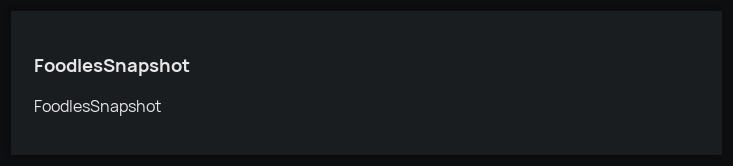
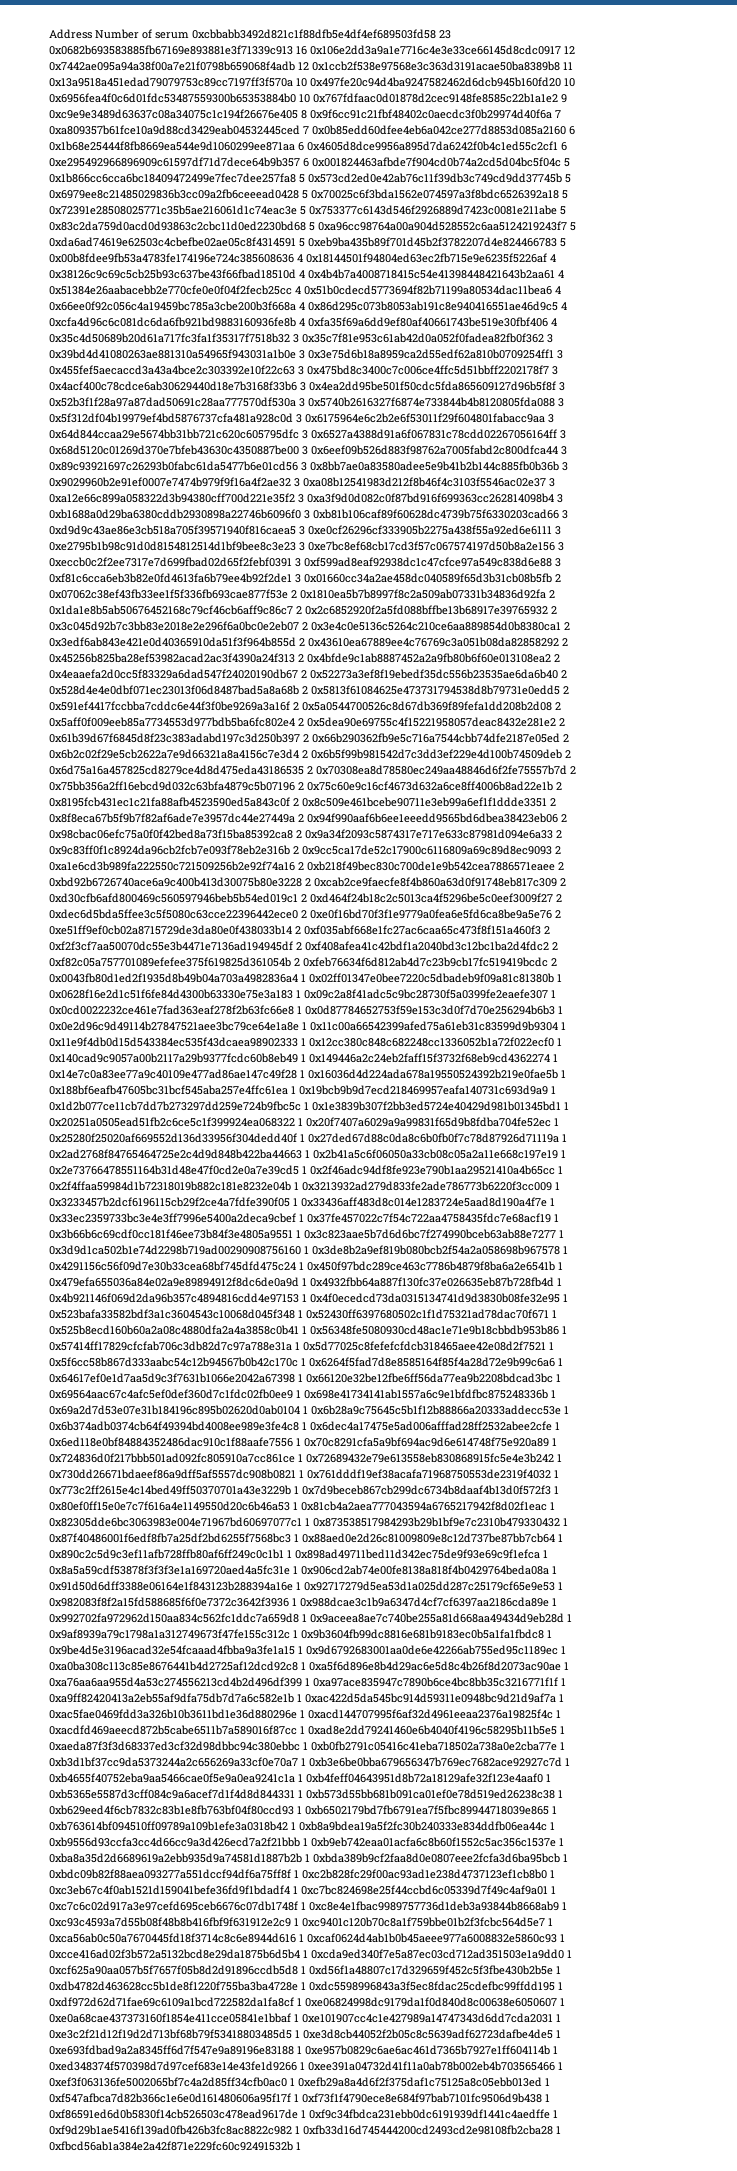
[34,59,190,76] [34,100,161,116] FoodlesSnapshot // FoodlesSnapshot -> [49,29,451,39] [49,45,575,55] [49,61,573,71] [49,77,575,87] [49,93,567,103] [49,109,561,119] [49,125,575,135] [49,141,567,151] [49,157,570,167] [49,173,571,183] [49,189,568,199] [49,205,566,215] [49,221,576,231] [49,237,566,247] [49,253,556,263] [49,269,564,279] [49,285,561,295] [49,301,567,311] [49,317,557,327] [49,333,553,343] [49,349,563,359] [49,365,558,375] [49,381,565,391] [49,397,564,407] [49,413,554,423] [49,429,566,439] [49,445,567,455] [49,461,568,471] [49,477,555,487] [49,493,563,503] [49,509,568,519] [49,525,561,535] [49,541,564,551] [49,557,561,567] [49,573,561,583] [49,589,555,599] [49,605,557,615] [49,621,570,631] [49,637,568,647] [49,653,560,663] [49,669,567,679] [49,685,569,695] [49,701,561,711] [49,717,565,727] [49,733,569,743] [49,749,571,759] [49,765,576,775] [49,781,562,791] [49,797,556,807] [49,813,567,823] [49,829,562,839] [49,845,561,855] [49,861,564,871] [49,877,566,887] [49,893,562,903] [49,909,561,919] [49,925,550,935] [49,941,558,951] [49,957,557,967] [49,973,562,983] [49,989,556,999] [49,1005,563,1015] [49,1021,566,1031] [49,1037,562,1047] [49,1053,558,1063] [49,1069,566,1079] [49,1085,556,1095] [49,1101,569,1111] [49,1117,559,1127] [49,1133,567,1143] [49,1149,566,1159] [49,1165,563,1175] [49,1181,560,1191] [49,1197,555,1207] [49,1213,559,1223] [49,1229,564,1239] [49,1245,568,1255] [49,1261,563,1271] [49,1277,562,1287] [49,1293,568,1303] [49,1309,557,1319] [49,1325,567,1335] [49,1341,554,1351] [49,1357,563,1367] [49,1373,561,1383] [49,1389,556,1399] [49,1405,569,1415] [49,1421,560,1431] [49,1437,557,1447] [49,1453,562,1463] [49,1469,559,1479] [49,1485,559,1495] [49,1501,555,1511] [49,1517,568,1527] [49,1533,563,1543] [49,1549,548,1559] [49,1565,557,1575] [49,1581,563,1591] [49,1597,557,1607] [49,1613,572,1623] [49,1629,552,1639] [49,1645,566,1655] [49,1661,569,1671] [49,1677,566,1687] [49,1693,564,1703] [49,1709,561,1719] [49,1725,565,1735] [49,1741,565,1751] [49,1757,570,1767] [49,1773,551,1783] [49,1789,563,1799] [49,1805,557,1815] [49,1821,555,1831] [49,1837,564,1847] [49,1853,568,1863] [49,1869,555,1879] [49,1885,556,1895] [49,1901,567,1911] [49,1917,553,1927] [49,1933,565,1943] [49,1949,572,1959] [49,1965,561,1975] [49,1981,563,1991] [49,1997,565,2007] [49,2013,561,2023] [49,2029,561,2039] [49,2045,558,2055] [49,2061,563,2071] [49,2077,550,2087] [49,2093,550,2103] [49,2109,558,2119] [49,2125,561,2135] [49,2141,301,2151] Address Number of serum 0xcbbabb3492d821c1f88dfb5e4df4ef689503fd58 23 0x0682b693583885fb67169e893881e3f71339c913 16 0x106e2dd3a9a1e7716c4e3e33ce66145d8cdc0917 12 0x7442ae095a94a38f00a7e21f0798b659068f4adb 12 0x1ccb2f538e97568e3c363d3191acae50ba8389b8 11 0x13a9518a451edad79079753c89cc7197ff3f570a 10 0x497fe20c94d4ba9247582462d6dcb945b160fd20 10 0x6956fea4f0c6d01fdc53487559300b65353884b0 10 0x767fdfaac0d01878d2cec9148fe8585c22b1a1e2 9 0xc9e9e3489d63637c08a34075c1c194f26676e405 8 0x9f6cc91c21fbf48402c0aecdc3f0b29974d40f6a 7 0xa809357b61fce10a9d88cd3429eab04532445ced 7 0x0b85edd60dfee4eb6a042ce277d8853d085a2160 6 0x1b68e25444f8fb8669ea544e9d1060299ee871aa 6 0x4605d8dce9956a895d7da6242f0b4c1ed55c2cf1 6 0xe295492966896909c61597df71d7dece64b9b357 6 0x001824463afbde7f904cd0b74a2cd5d04bc5f04c 5 0x1b866cc6cca6bc18409472499e7fec7dee257fa8 5 0x573cd2ed0e42ab76c11f39db3c749cd9dd37745b 5 0x6979ee8c21485029836b3cc09a2fb6ceeead0428 5 0x70025c6f3bda1562e074597a3f8bdc6526392a18 5 0x72391e28508025771c35b5ae216061d1c74eac3e 5 0x753377c6143d546f2926889d7423c0081e211abe 5 0x83c2da759d0acd0d93863c2cbc11d0ed2230bd68 5 0xa96cc98764a00a904d528552c6aa5124219243f7 5 0xda6ad74619e62503c4cbefbe02ae05c8f4314591 5 0xeb9ba435b89f701d45b2f3782207d4e824466783 5 0x00b8fdee9fb53a4783fe174196e724c385608636 4 0x18144501f94804ed63ec2fb715e9e6235f5226af 4 0x38126c9c69c5cb25b93c637be43f66fbad18510d 4 0x4b4b7a4008718415c54e41398448421643b2aa61 4 0x51384e26aabacebb2e770cfe0e0f04f2fecb25cc 4 0x51b0cdecd5773694f82b71199a80534dac11bea6 4 0x66ee0f92c056c4a19459bc785a3cbe200b3f668a 4 0x86d295c073b8053ab191c8e940416551ae46d9c5 4 0xcfa4d96c6c081dc6da6fb921bd9883160936fe8b 4 0xfa35f69a6dd9ef80af40661743be519e30fbf406 4 0x35c4d50689b20d61a717fc3fa1f35317f7518b32 3 0x35c7f81e953c61ab42d0a052f0fadea82fb0f362 3 0x39bd4d41080263ae881310a54965f943031a1b0e 3 0x3e75d6b18a8959ca2d55edf62a810b0709254ff1 3 0x455fef5aecaccd3a43a4bce2c303392e10f22c63 3 0x475bd8c3400c7c006ce4ffc5d51bbff2202178f7 3 0x4acf400c78cdce6ab30629440d18e7b3168f33b6 3 0x4ea2dd95be501f50cdc5fda865609127d96b5f8f 3 0x52b3f1f28a97a87dad50691c28aa777570df530a 3 0x5740b2616327f6874e733844b4b8120805fda088 3 0x5f312df04b19979ef4bd5876737cfa481a928c0d 3 0x6175964e6c2b2e6f53011f29f604801fabacc9aa 3 0x64d844ccaa29e5674bb31bb721c620c605795dfc 3 0x6527a4388d91a6f067831c78cdd02267056164ff 3 0x68d5120c01269d370e7bfeb43630c4350887be00 3 0x6eef09b526d883f98762a7005fabd2c800dfca44 3 0x89c93921697c26293b0fabc61da5477b6e01cd56 3 0x8bb7ae0a83580adee5e9b41b2b144c885fb0b36b 3 0x9029960b2e91ef0007e7474b979f9f16a4f2ae32 3 0xa08b12541983d212f8b46f4c3103f5546ac02e37 3 0xa12e66c899a058322d3b94380cff700d221e35f2 3 0xa3f9d0d082c0f87bd916f699363cc262814098b4 3 0xb1688a0d29ba6380cddb2930898a22746b6096f0 3 0xb81b106caf89f60628dc4739b75f6330203cad66 3 0xd9d9c43ae86e3cb518a705f39571940f816caea5 3 0xe0cf26296cf333905b2275a438f55a92ed6e6111 3 0xe2795b1b98c91d0d8154812514d1bf9bee8c3e23 3 0xe7bc8ef68cb17cd3f57c067574197d50b8a2e156 3 0xeccb0c2f2ee7317e7d699fbad02d65f2febf0391 3 0xf599ad8eaf92938dc1c47cfce97a549c838d6e88 3 0xf81c6cca6eb3b82e0fd4613fa6b79ee4b92f2de1 3 0x01660cc34a2ae458dc040589f65d3b31cb08b5fb 2 0x07062c38ef43fb33ee1f5f336fb693cae877f53e 2 0x1810ea5b7b8997f8c2a509ab07331b34836d92fa 2 0x1da1e8b5ab50676452168c79cf46cb6aff9c86c7 2 0x2c6852920f2a5fd088bffbe13b68917e39765932 2 0x3c045d92b7c3bb83e2018e2e296f6a0bc0e2eb07 2 0x3e4c0e5136c5264c210ce6aa889854d0b8380ca1 2 0x3edf6ab843e421e0d40365910da51f3f964b855d 2 0x43610ea67889ee4c76769c3a051b08da82858292 2 0x45256b825ba28ef53982acad2ac3f4390a24f313 2 0x4bfde9c1ab8887452a2a9fb80b6f60e013108ea2 2 0x4eaaefa2d0cc5f83329a6dad547f24020190db67 2 0x52273a3ef8f19ebedf35dc556b23535ae6da6b40 2 0x528d4e4e0dbf071ec23013f06d8487bad5a8a68b 2 0x5813f61084625e473731794538d8b79731e0edd5 2 0x591ef4417fccbba7cddc6e44f3f0be9269a3a16f 2 0x5a0544700526c8d67db369f89fefa1dd208b2d08 2 0x5aff0f009eeb85a7734553d977bdb5ba6fc802e4 2 0x5dea90e69755c4f15221958057deac8432e281e2 2 0x61b39d67f6845d8f23c383adabd197c3d250b397 2 0x66b290362fb9e5c716a7544cbb74dfe2187e05ed 2 0x6b2c02f29e5cb2622a7e9d66321a8a4156c7e3d4 2 0x6b5f99b981542d7c3dd3ef229e4d100b74509deb 2 0x6d75a16a457825cd8279ce4d8d475eda43186535 2 0x70308ea8d78580ec249aa48846d6f2fe75557b7d 2 0x75bb356a2ff16ebcd9d032c63bfa4879c5b07196 2 0x75c60e9c16cf4673d632a6ce8ff4006b8ad22e1b 2 0x8195fcb431ec1c21fa88afb4523590ed5a843c0f 2 0x8c509e461bcebe90711e3eb99a6ef1f1ddde3351 2 0x8f8eca67b5f9b7f82af6ade7e3957dc44e27449a 2 0x94f990aaf6b6ee1eeedd9565bd6dbea38423eb06 2 0x98cbac06efc75a0f0f42bed8a73f15ba85392ca8 2 0x9a34f2093c5874317e717e633c87981d094e6a33 2 0x9c83ff0f1c8924da96cb2fcb7e093f78eb2e316b 2 0x9cc5ca17de52c17900c6116809a69c89d8ec9093 2 0xa1e6cd3b989fa222550c721509256b2e92f74a16 2 0xb218f49bec830c700de1e9b542cea7886571eaee 2 0xbd92b6726740ace6a9c400b413d30075b80e3228 2 0xcab2ce9faecfe8f4b860a63d0f91748eb817c309 2 0xd30cfb6afd800469c560597946beb5b54ed019c1 2 0xd464f24b18c2c5013ca4f5296be5c0eef3009f27 2 0xdec6d5bda5ffee3c5f5080c63cce22396442ece0 2 0xe0f16bd70f3f1e9779a0fea6e5fd6ca8be9a5e76 2 0xe51ff9ef0cb02a8715729de3da80e0f438033b14 2 0xf035abf668e1fc27ac6caa65c473f8f151a460f3 2 0xf2f3cf7aa50070dc55e3b4471e7136ad194945df 2 0xf408afea41c42bdf1a2040bd3c12bc1ba2d4fdc2 2 0xf82c05a757701089efefee375f619825d361054b 2 0xfeb76634f6d812ab4d7c23b9cb17fc519419bcdc 2 0x0043fb80d1ed2f1935d8b49b04a703a4982836a4 1 0x02ff01347e0bee7220c5dbadeb9f09a81c81380b 1 0x0628f16e2d1c51f6fe84d4300b63330e75e3a183 1 0x09c2a8f41adc5c9bc28730f5a0399fe2eaefe307 1 0x0cd0022232ce461e7fad363eaf278f2b63fc66e8 1 0x0d87784652753f59e153c3d0f7d70e256294b6b3 1 0x0e2d96c9d49114b27847521aee3bc79ce64e1a8e 1 0x11c00a66542399afed75a61eb31c83599d9b9304 1 0x11e9f4db0d15d543384ec535f43dcaea98902333 1 0x12cc380c848c682248cc1336052b1a72f022ecf0 1 0x140cad9c9057a00b2117a29b9377fcdc60b8eb49 1 0x149446a2c24eb2faff15f3732f68eb9cd4362274 1 0x14e7c0a83ee77a9c40109e477ad86ae147c49f28 1 0x16036d4d224ada678a19550524392b219e0fae5b 1 0x188bf6eafb47605bc31bcf545aba257e4ffc61ea 1 0x19bcb9b9d7ecd218469957eafa140731c693d9a9 1 0x1d2b077ce11cb7dd7b273297dd259e724b9fbc5c 1 0x1e3839b307f2bb3ed5724e40429d981b01345bd1 1 0x20251a0505ead51fb2c6ce5c1f399924ea068322 1 0x20f7407a6029a9a99831f65d9b8fdba704fe52ec 1 0x25280f25020af669552d136d33956f304dedd40f 1 0x27ded67d88c0da8c6b0fb0f7c78d87926d71119a 1 0x2ad2768f84765464725e2c4d9d848b422ba44663 1 0x2b41a5c6f06050a33cb08c05a2a11e668c197e19 1 0x2e73766478551164b31d48e47f0cd2e0a7e39cd5 1 0x2f46adc94df8fe923e790b1aa29521410a4b65cc 1 0x2f4ffaa59984d1b72318019b882c181e8232e04b 1 0x3213932ad279d833fe2ade786773b6220f3cc009 1 0x3233457b2dcf6196115cb29f2ce4a7fdfe390f05 1 0x33436aff483d8c014e1283724e5aad8d190a4f7e 1 0x33ec2359733bc3e4e3ff7996e5400a2deca9cbef 1 0x37fe457022c7f54c722aa4758435fdc7e68acf19 1 0x3b66b6c69cdf0cc181f46ee73b84f3e4805a9551 1 0x3c823aae5b7d6d6bc7f274990bceb63ab88e7277 1 0x3d9d1ca502b1e74d2298b719ad00290908756160 1 0x3de8b2a9ef819b080bcb2f54a2a058698b967578 1 0x4291156c56f09d7e30b33cea68bf745dfd475c24 1 0x450f97bdc289ce463c7786b4879f8ba6a2e6541b 1 0x479efa655036a84e02a9e89894912f8dc6de0a9d 1 0x4932fbb64a887f130fc37e026635eb87b728fb4d 1 0x4b921146f069d2da96b357c4894816cdd4e97153 1 0x4f0ecedcd73da0315134741d9d3830b08fe32e95 1 0x523bafa33582bdf3a1c3604543c10068d045f348 1 0x52430ff6397680502c1f1d75321ad78dac70f671 1 0x525b8ecd160b60a2a08c4880dfa2a4a3858c0b41 1 0x56348fe5080930cd48ac1e71e9b18cbbdb953b86 1 0x57414ff17829cfcfab706c3db82d7c97a788e31a 1 0x5d77025c8fefefcfdcb318465aee42e08d2f7521 1 0x5f6cc58b867d333aabc54c12b94567b0b42c170c 1 0x6264f5fad7d8e8585164f85f4a28d72e9b99c6a6 1 0x64617ef0e1d7aa5d9c3f7631b1066e2042a67398 1 0x66120e32be12fbe6ff56da77ea9b2208bdcad3bc 1 0x69564aac67c4afc5ef0def360d7c1fdc02fb0ee9 1 0x698e41734141ab1557a6c9e1bfdfbc875248336b 1 0x69a2d7d53e07e31b184196c895b02620d0ab0104 1 0x6b28a9c75645c5b1f12b88866a20333addecc53e 1 0x6b374adb0374cb64f49394bd4008ee989e3fe4c8 1 0x6dec4a17475e5ad006afffad28ff2532abee2cfe 1 0x6ed118e0bf84884352486dac910c1f88aafe7556 1 0x70c8291cfa5a9bf694ac9d6e614748f75e920a89 1 0x724836d0f217bbb501ad092fc805910a7cc861ce 1 0x72689432e79e613558eb830868915fc5e4e3b242 1 0x730dd26671bdaeef86a9dff5af5557dc908b0821 1 0x761dddf19ef38acafa71968750553de2319f4032 1 0x773c2ff2615e4c14bed49ff50370701a43e3229b 1 0x7d9beceb867cb299dc6734b8daaf4b13d0f572f3 1 0x80ef0ff15e0e7c7f616a4e1149550d20c6b46a53 1 0x81cb4a2aea777043594a6765217942f8d02f1eac 1 0x82305dde6bc3063983e004e71967bd60697077c1 1 0x873538517984293b29b1bf9e7c2310b479330432 1 0x87f40486001f6edf8fb7a25df2bd6255f7568bc3 1 0x88aed0e2d26c81009809e8c12d737be87bb7cb64 1 0x890c2c5d9c3ef11afb728ffb80af6ff249c0c1b1 1 0x898ad49711bed11d342ec75de9f93e69c9f1efca 1 0x8a5a59cdf53878f3f3f3e1a169720aed4a5fc31e 1 0x906cd2ab74e00fe8138a818f4b0429764beda08a 1 0x91d50d6dff3388e06164e1f843123b288394a16e 1 0x92717279d5ea53d1a025dd287c25179cf65e9e53 1 0x982083f8f2a15fd588685f6f0e7372c3642f3936 1 0x988dcae3c1b9a6347d4cf7cf6397aa2186cda89e 1 0x992702fa972962d150aa834c562fc1ddc7a659d8 1 0x9aceea8ae7c740be255a81d668aa49434d9eb28d 1 0x9af8939a79c1798a1a312749673f47fe155c312c 1 0x9b3604fb99dc8816e681b9183ec0b5a1fa1fbdc8 1 0x9be4d5e3196acad32e54fcaaad4fbba9a3fe1a15 1 0x9d6792683001aa0de6e42266ab755ed95c1189ec 1 0xa0ba308c113c85e8676441b4d2725af12dcd92c8 1 0xa5f6d896e8b4d29ac6e5d8c4b26f8d2073ac90ae 1 0xa76aa6aa955d4a53c274556213cd4b2d496df399 1 0xa97ace835947c7890b6ce4bc8bb35c3216771f1f 1 0xa9ff82420413a2eb55af9dfa75db7d7a6c582e1b 1 0xac422d5da545bc914d59311e0948bc9d21d9af7a 1 0xac5fae0469fdd3a326b10b3611bd1e36d880296e 1 0xacd144707995f6af32d4961eeaa2376a19825f4c 1 0xacdfd469aeecd872b5cabe6511b7a589016f87cc 1 0xad8e2dd79241460e6b4040f4196c58295b11b5e5 1 0xaeda87f3f3d68337ed3cf32d98dbbc94c380ebbc 1 0xb0fb2791c05416c41eba718502a738a0e2cba77e 1 0xb3d1bf37cc9da5373244a2c656269a33cf0e70a7 1 0xb3e6be0bba679656347b769ec7682ace92927c7d 1 0xb4655f40752eba9aa5466cae0f5e9a0ea9241c1a 1 0xb4feff04643951d8b72a18129afe32f123e4aaf0 1 0xb5365e5587d3cff084c9a6acef7d1f4d8d844331 1 0xb573d55bb681b091ca01ef0e78d519ed26238c38 1 0xb629eed4f6cb7832c83b1e8fb763bf04f80ccd93 1 0xb6502179bd7fb6791ea7f5fbc89944718039e865 1 0xb763614bf094510ff09789a109b1efe3a0318b42 1 0xb8a9bdea19a5f2fc30b240333e834ddfb06ea44c 1 0xb9556d93ccfa3cc4d66cc9a3d426ecd7a2f21bbb 1 0xb9eb742eaa01acfa6c8b60f1552c5ac356c1537e 1 0xba8a35d2d6689619a2ebb935d9a74581d1887b2b 1 0xbda389b9cf2faa8d0e0807eee2fcfa3d6ba95bcb 1 0xbdc09b82f88aea093277a551dccf94df6a75ff8f 1 0xc2b828fc29f00ac93ad1e238d4737123ef1cb8b0 1 0xc3eb67c4f0ab1521d159041befe36fd9f1bdadf4 1 0xc7bc824698e25f44ccbd6c05339d7f49c4af9a01 1 0xc7c6c02d917a3e97cefd695ceb6676c07db1748f 1 0xc8e4e1fbac9989757736d1deb3a93844b8668ab9 1 0xc93c4593a7d55b08f48b8b416fbf9f631912e2c9 1 0xc9401c120b70c8a1f759bbe01b2f3fcbc564d5e7 1 0xca56ab0c50a7670445fd18f3714c8c6e8944d616 1 0xcaf0624d4ab1b0b45aeee977a6008832e5860c93 1 0xcce416ad02f3b572a5132bcd8e29da1875b6d5b4 1 0xcda9ed340f7e5a87ec03cd712ad351503e1a9dd0 1 0xcf625a90aa057b5f7657f05b8d2d91896ccdb5d8 1 0xd56f1a48807c17d329659f452c5f3fbe430b2b5e 1 0xdb4782d463628cc5b1de8f1220f755ba3ba4728e 1 0xdc5598996843a3f5ec8fdac25cdefbc99ffdd195 1 0xdf972d62d71fae69c6109a1bcd722582da1fa8cf 1 0xe06824998dc9179da1f0d840d8c00638e6050607 1 0xe0a68cae437373160f1854e411cce05841e1bbaf 1 0xe101907cc4c1e427989a14747343d6dd7cda2031 1 0xe3c2f21d12f19d2d713bf68b79f53418803485d5 1 0xe3d8cb44052f2b05c8c5639adf62723dafbe4de5 1 0xe693fdbad9a2a8345ff6d7f547e9a89196e83188 1 0xe957b0829c6ae6ac461d7365b7927e1ff604114b 1 0xed348374f570398d7d97cef683e14e43fe1d9266 1 0xee391a04732d41f11a0ab78b002eb4b703565466 1 0xef3f063136fe5002065bf7c4a2d85ff34cfb0ac0 1 0xefb29a8a4d6f2f375daf1c75125a8c05ebb013ed 1 0xf547afbca7d82b366c1e6e0d161480606a95f17f 1 0xf73f1f4790ece8e684f97bab7101fc9506d9b438 1 0xf86591ed6d0b5830f14cb526503c478ead9617de 1 0xf9c34fbdca231ebb0dc6191939df1441c4aedffe 1 0xf9d29b1ae5416f139ad0fb426b3fc8ac8822c982 1 0xfb33d16d745444200cd2493cd2e98108fb2cba28 1 0xfbcd56ab1a384e2a42f871e229fc60c92491532b 1

